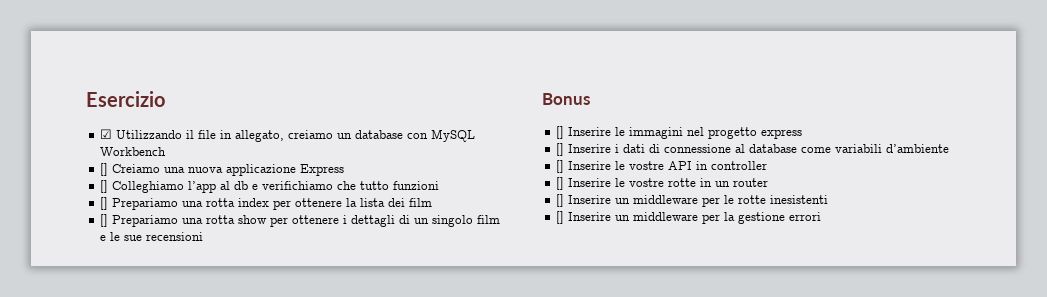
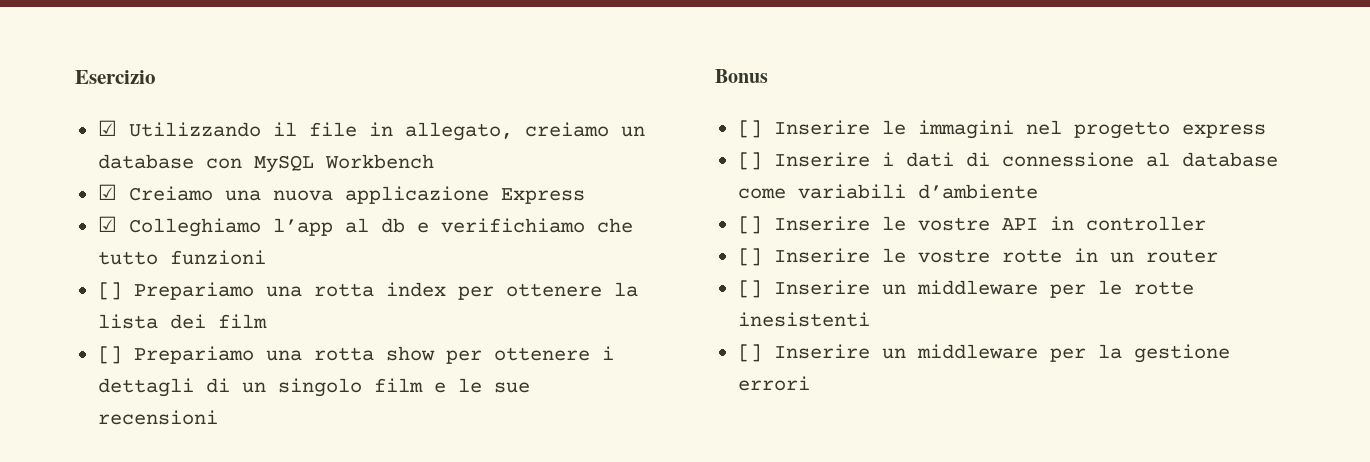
[100,163,109,176] [] -> [97,184,117,200] ☑
[100,180,109,193] [] -> [97,216,117,232] ☑

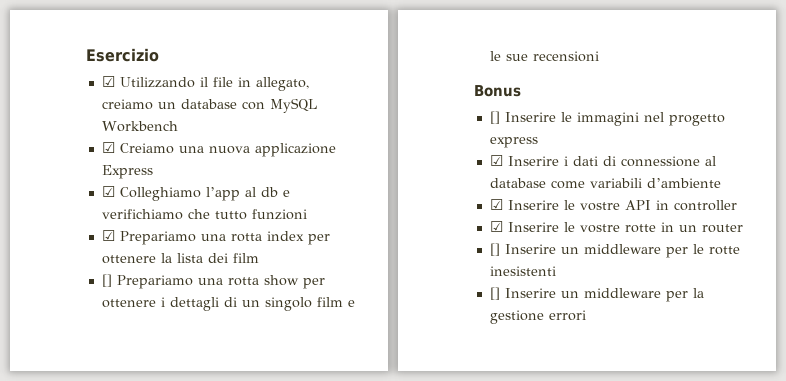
[97,282,122,300] [] -> [101,230,115,241] ☑
[737,152,762,170] [] -> [489,155,503,166] ☑
[737,216,762,234] [] -> [489,199,503,210] ☑
[737,248,762,266] [] -> [489,221,503,232] ☑

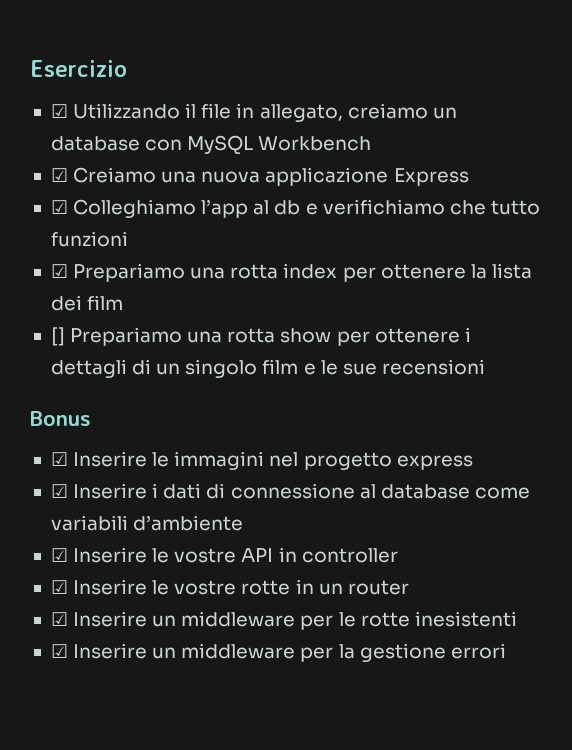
[489,111,500,124] [] -> [50,452,68,466] ☑
[489,243,500,256] [] -> [50,612,68,626] ☑
[489,287,500,300] [] -> [50,644,68,658] ☑

